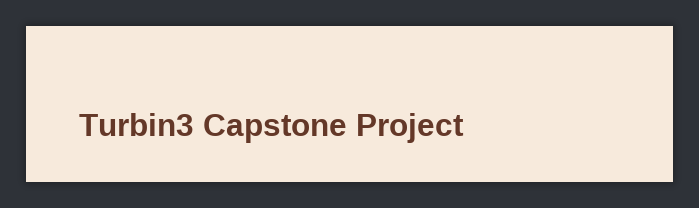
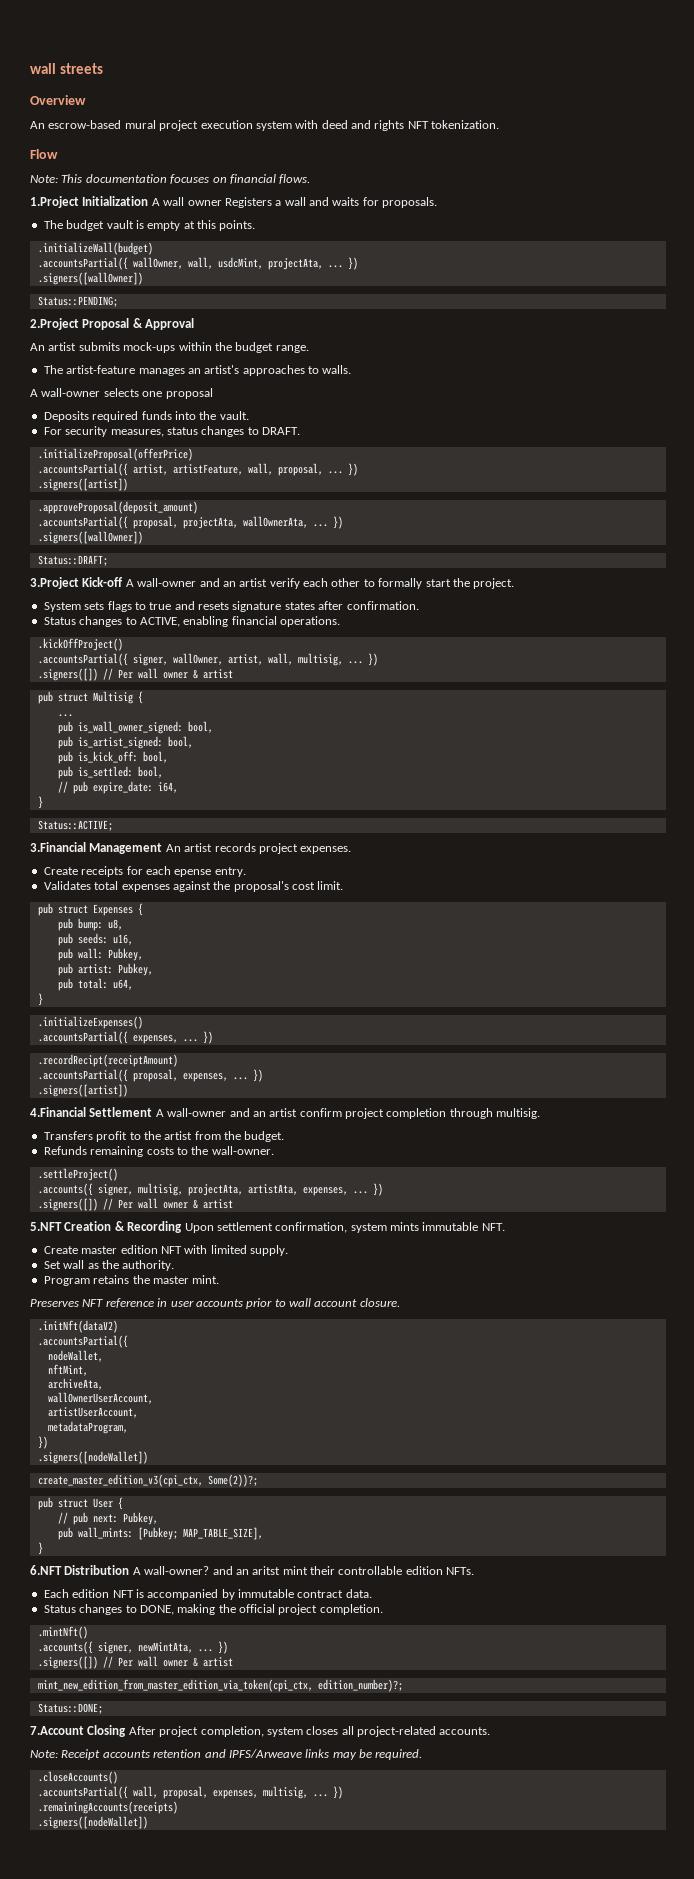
[79,113,464,143] Turbin3 Capstone Project -> [30,63,103,74] [30,95,86,105] [30,120,500,131] [30,149,58,159] [30,174,311,184] [30,196,438,208] [43,220,256,231] [37,242,153,255] [37,257,358,270] [37,272,143,285] [37,296,118,307] [30,318,195,330] [30,342,309,353] [43,365,352,376] [30,388,213,399] [43,411,249,422] [43,426,300,437] [37,448,193,461] [37,463,358,476] [37,478,128,491] [37,501,198,514] [37,516,343,529] [37,531,143,544] [37,555,108,566] [30,577,515,589] [43,601,419,612] [43,616,340,627] [37,638,123,651] [37,653,378,666] [37,668,233,681] [37,691,143,704] [57,714,73,717] [57,721,213,734] [57,736,193,749] [57,751,168,764] [57,766,163,779] [57,781,178,794] [37,796,43,809] [37,820,113,831] [30,842,352,854] [43,866,246,877] [43,881,344,892] [37,903,143,916] [57,918,123,931] [57,933,133,946] [57,948,143,961] [57,963,153,976] [57,978,133,991] [37,993,43,1006] [37,1016,143,1029] [37,1031,213,1044] [37,1054,178,1067] [37,1069,263,1082] [37,1084,128,1097] [30,1107,541,1119] [43,1131,285,1142] [43,1146,274,1157] [37,1168,118,1181] [37,1183,383,1196] [37,1198,233,1211] [30,1221,505,1233] [43,1245,288,1256] [43,1260,175,1271] [43,1275,220,1286] [30,1298,400,1309] [37,1320,118,1333] [37,1335,128,1348] [47,1350,103,1362] [47,1364,88,1376] [47,1378,103,1390] [47,1392,153,1404] [47,1407,138,1418] [47,1421,128,1434] [37,1436,48,1449] [37,1451,148,1464] [37,1474,258,1487] [37,1497,123,1510] [57,1512,158,1525] [57,1527,263,1540] [37,1542,43,1555] [30,1565,475,1575] [43,1589,372,1600] [43,1604,383,1615] [37,1626,88,1639] [37,1641,228,1654] [37,1656,233,1669] [37,1679,403,1692] [37,1703,103,1714] [30,1725,491,1737] [30,1749,423,1760] [37,1771,118,1784] [37,1786,343,1799] [37,1801,178,1814] [37,1816,148,1829] wall streets // Overview // An escrow-based mural project execution system with deed and rights NFT tokenization. // Flow // Note: This documentation focuses on financial flows. // 1.Project Initialization A wall owner Registers a wall and waits for proposals. // The budget vault is empty at this points. // .initializeWall(budget) // .accountsPartial({ wallOwner, wall, usdcMint, projectAta, ... }) // .signers([wallOwner]) // Status::PENDING; // 2.Project Proposal & Approval // An artist submits mock-ups within the budget range. // The artist-feature manages an artist's approaches to walls. // A wall-owner selects one proposal // Deposits required funds into the vault. // For security measures, status changes to DRAFT. // .initializeProposal(offerPrice) // .accountsPartial({ artist, artistFeature, wall, proposal, ... }) // .signers([artist]) // .approveProposal(deposit_amount) // .accountsPartial({ proposal, projectAta, wallOwnerAta, ... }) // .signers([wallOwner]) // Status::DRAFT; // 3.Project Kick-off A wall-owner and an artist verify each other to formally start the project. // System sets flags to true and resets signature states after confirmation. // Status changes to ACTIVE, enabling financial operations. // .kickOffProject() // .accountsPartial({ signer, wallOwner, artist, wall, multisig, ... }) // .signers([]) // Per wall owner & artist // pub struct Multisig { // ... // pub is_wall_owner_signed: bool, // pub is_artist_signed: bool, // pub is_kick_off: bool, // pub is_settled: bool, // // pub expire_date: i64, // } // Status::ACTIVE; // 3.Financial Management An artist records project expenses. // Create receipts for each epense entry. // Validates total expenses against the proposal's cost limit. // pub struct Expenses { // pub bump: u8, // pub seeds: u16, // pub wall: Pubkey, // pub artist: Pubkey, // pub total: u64, // } // .initializeExpenses() // .accountsPartial({ expenses, ... }) // .recordRecipt(receiptAmount) // .accountsPartial({ proposal, expenses, ... }) // .signers([artist]) // 4.Financial Settlement A wall-owner and an artist confirm project completion through multisig. // Transfers profit to the artist from the budget. // Refunds remaining costs to the wall-owner. // .settleProject() // .accounts({ signer, multisig, projectAta, artistAta, expenses, ... }) // .signers([]) // Per wall owner & artist // 5.NFT Creation & Recording Upon settlement confirmation, system mints immutable NFT. // Create master edition NFT with limited supply. // Set wall as the authority. // Program retains the master mint. // Preserves NFT reference in user accounts prior to wall account closure. // .initNft(dataV2) // .accountsPartial({ // nodeWallet, // nftMint, // archiveAta, // wallOwnerUserAccount, // artistUserAccount, // metadataProgram, // }) // .signers([nodeWallet]) // create_master_edition_v3(cpi_ctx, Some(2))?; // pub struct User { // // pub next: Pubkey, // pub wall_mints: [Pubkey; MAP_TABLE_SIZE], // } // 6.NFT Distribution A wall-owner? and an aritst mint their controllable edition NFTs. // Each edition NFT is accompanied by immutable contract data. // Status changes to DONE, making the official project completion. // .mintNft() // .accounts({ signer, newMintAta, ... }) // .signers([]) // Per wall owner & artist // mint_new_edition_from_master_edition_via_token(cpi_ctx, edition_number)?; // Status::DONE; // 7.Account Closing After project completion, system closes all project-related accounts. // Note: Receipt accounts retention and IPFS/Arweave links may be required. // .closeAccounts() // .accountsPartial({ wall, proposal, expenses, multisig, ... }) // .remainingAccounts(receipts) // .signers([nodeWallet])

